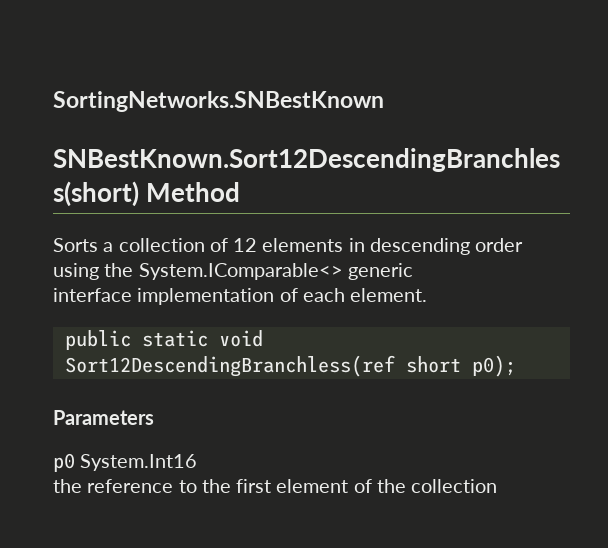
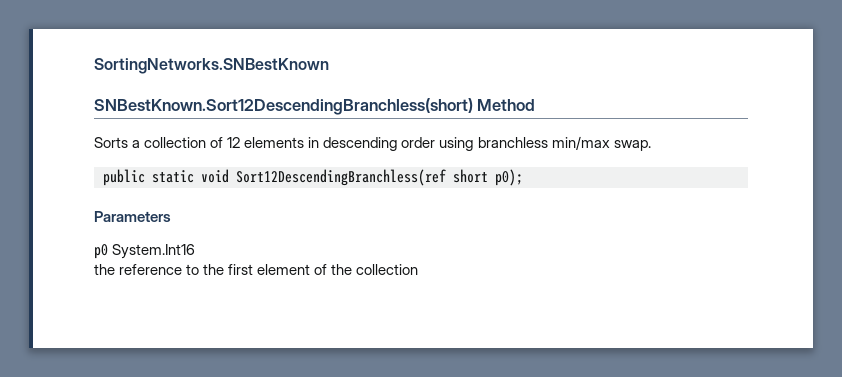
[104,263,413,280] [53,288,428,305] the System.IComparable<> generic // interface implementation of each element. -> [477,136,651,151] branchless min/max swap.

